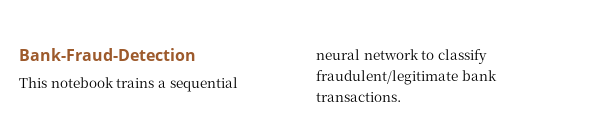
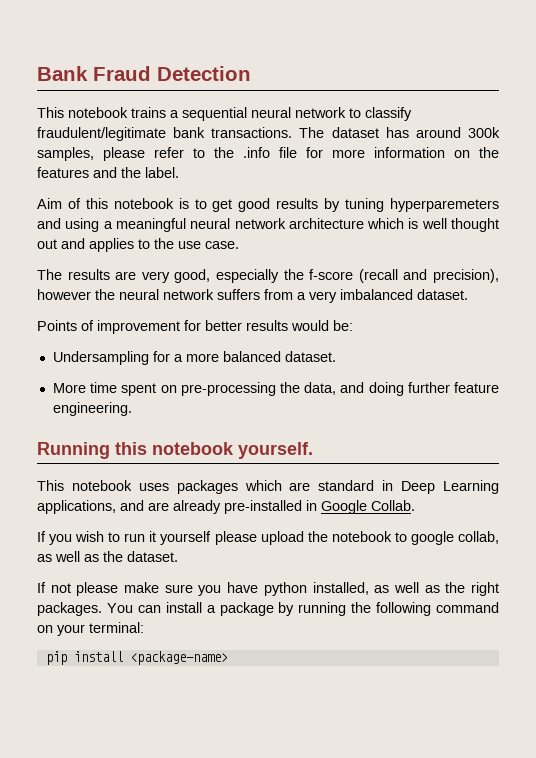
[19,48,196,61] Bank-Fraud-Detection -> [37,66,251,81] Bank Fraud Detection
(401, 97) none -> [299,127,501,138] [37,147,499,161] [37,167,179,178] [37,198,500,212] [37,218,500,232] [37,238,239,252] [37,269,500,283] [37,289,468,303] [37,320,353,334] [52,351,336,365] [52,382,499,396] [52,402,132,416] [37,442,313,459] [37,480,500,494] [37,500,415,514] [37,531,500,545] [37,551,178,562] [37,582,499,596] [37,602,499,616] [37,622,144,636] [45,651,228,665] The dataset has around 300k samples, please refer to the .info file for more information on the features and the label. // Aim of this notebook is to get good results by tuning hyperparemeters and using a meaningful neural network architecture which is well thought out and applies to the use case. // The results are very good, especially the f-score (recall and precision), however the neural network suffers from a very imbalanced dataset. // Points of improvement for better results would be: // Undersampling for a more balanced dataset. // More time spent on pre-processing the data, and doing further feature engineering. // Running this notebook yourself. // This notebook uses packages which are standard in Deep Learning applications, and are already pre-installed in Google Collab. // If you wish to run it yourself please upload the notebook to google collab, as well as the dataset. // If not please make sure you have python installed, as well as the right packages. You can install a package by running the following command on your terminal: // pip install <package-name>

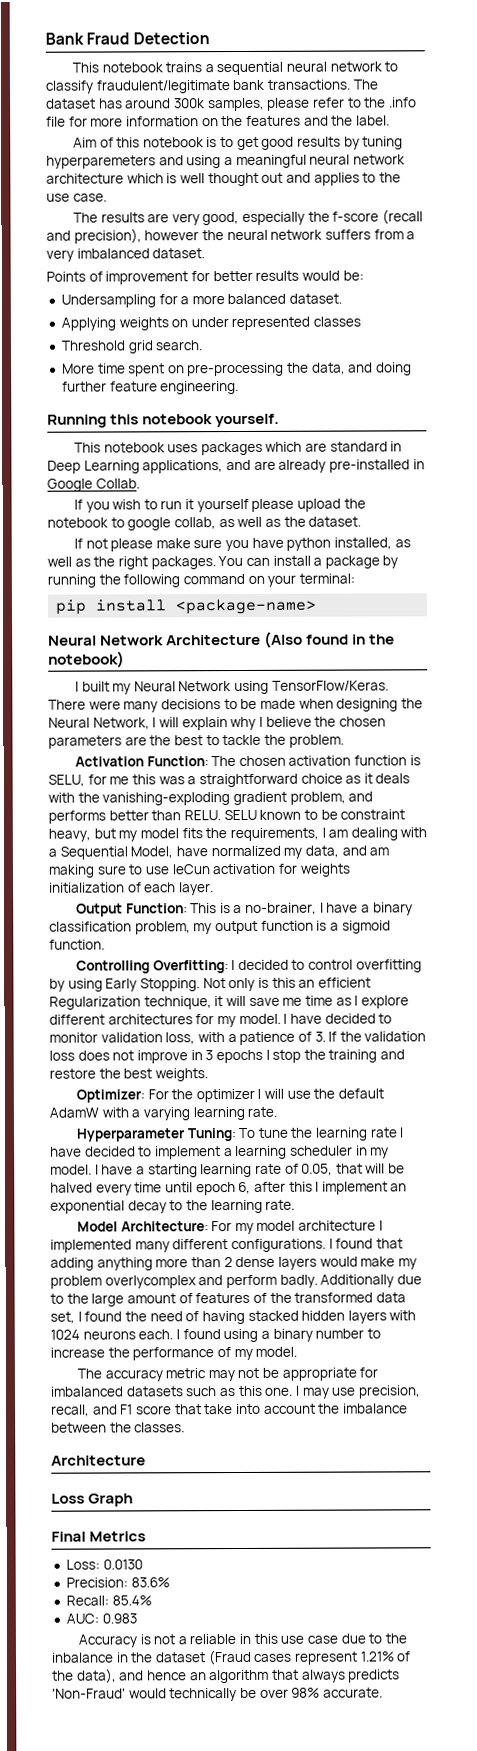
(336, 356) none -> [60,316,362,331] [60,340,203,354] // Applying weights on under represented classes // Threshold grid search.
(228, 658) none -> [48,631,396,648] [48,651,125,668] [74,680,389,695] [48,698,423,713] [48,716,386,731] [48,734,344,749] [74,755,421,767] [48,773,411,788] [48,791,374,806] [48,809,406,824] [48,827,428,842] [48,845,390,860] [48,863,351,878] [49,882,214,896] [75,902,413,917] [49,920,391,935] [49,939,105,950] [75,959,422,974] [49,977,371,992] [49,995,409,1010] [49,1013,393,1028] [49,1031,427,1045] [49,1049,406,1064] [49,1068,208,1082] [75,1088,385,1103] [49,1106,278,1121] [75,1127,405,1142] [50,1145,390,1160] [50,1163,406,1178] [50,1181,408,1196] [50,1199,296,1214] [76,1220,383,1235] [50,1238,403,1253] [50,1256,417,1271] [50,1274,422,1289] [50,1292,406,1307] [50,1310,417,1325] [50,1328,381,1343] [50,1346,298,1361] [76,1367,379,1382] [50,1385,421,1399] [51,1403,408,1417] [51,1422,186,1433] [51,1455,146,1466] [51,1493,134,1507] [51,1531,147,1542] [65,1559,143,1570] [65,1577,170,1588] [65,1595,152,1606] [65,1613,137,1624] [77,1633,407,1648] [51,1649,412,1666] [52,1668,401,1684] [52,1687,383,1702] // Neural Network Architecture (Also found in the notebook) // I built my Neural Network using TensorFlow/Keras. There were many decisions to be made when designing the Neural Network, I will explain why I believe the chosen parameters are the best to tackle the problem. // Activation Function: The chosen activation function is SELU, for me this was a straightforward choice as it deals with the vanishing-exploding gradient problem, and performs better than RELU. SELU known to be constraint heavy, but my model fits the requirements, I am dealing with a Sequential Model, have normalized my data, and am making sure to use leCun activation for weights initialization of each layer. // Output Function: This is a no-brainer, I have a binary classification problem, my output function is a sigmoid function. // Controlling Overfitting: I decided to control overfitting by using Early Stopping. Not only is this an efficient Regularization technique, it will save me time as I explore different architectures for my model. I have decided to monitor validation loss, with a patience of 3. If the validation loss does not improve in 3 epochs I stop the training and restore the best weights. // Optimizer: For the optimizer I will use the default AdamW with a varying learning rate. // Hyperparameter Tuning: To tune the learning rate I have decided to implement a learning scheduler in my model. I have a starting learning rate of 0.05, that will be halved every time until epoch 6, after this I implement an exponential decay to the learning rate. // Model Architecture: For my model architecture I implemented many different configurations. I found that adding anything more than 2 dense layers would make my problem overlycomplex and perform badly. Additionally due to the large amount of features of the transformed data set, I found the need of having stacked hidden layers with 1024 neurons each. I found using a binary number to increase the performance of my model. // The accuracy metric may not be appropriate for imbalanced datasets such as this one. I may use precision, recall, and F1 score that take into account the imbalance between the classes. // Architecture // Loss Graph // Final Metrics // Loss: 0.0130 // Precision: 83.6% // Recall: 85.4% // AUC: 0.983 // Accuracy is not a reliable in this use case due to the inbalance in the dataset (Fraud cases represent 1.21% of the data), and hence an algorithm that always predicts 'Non-Fraud' would technically be over 98% accurate.

